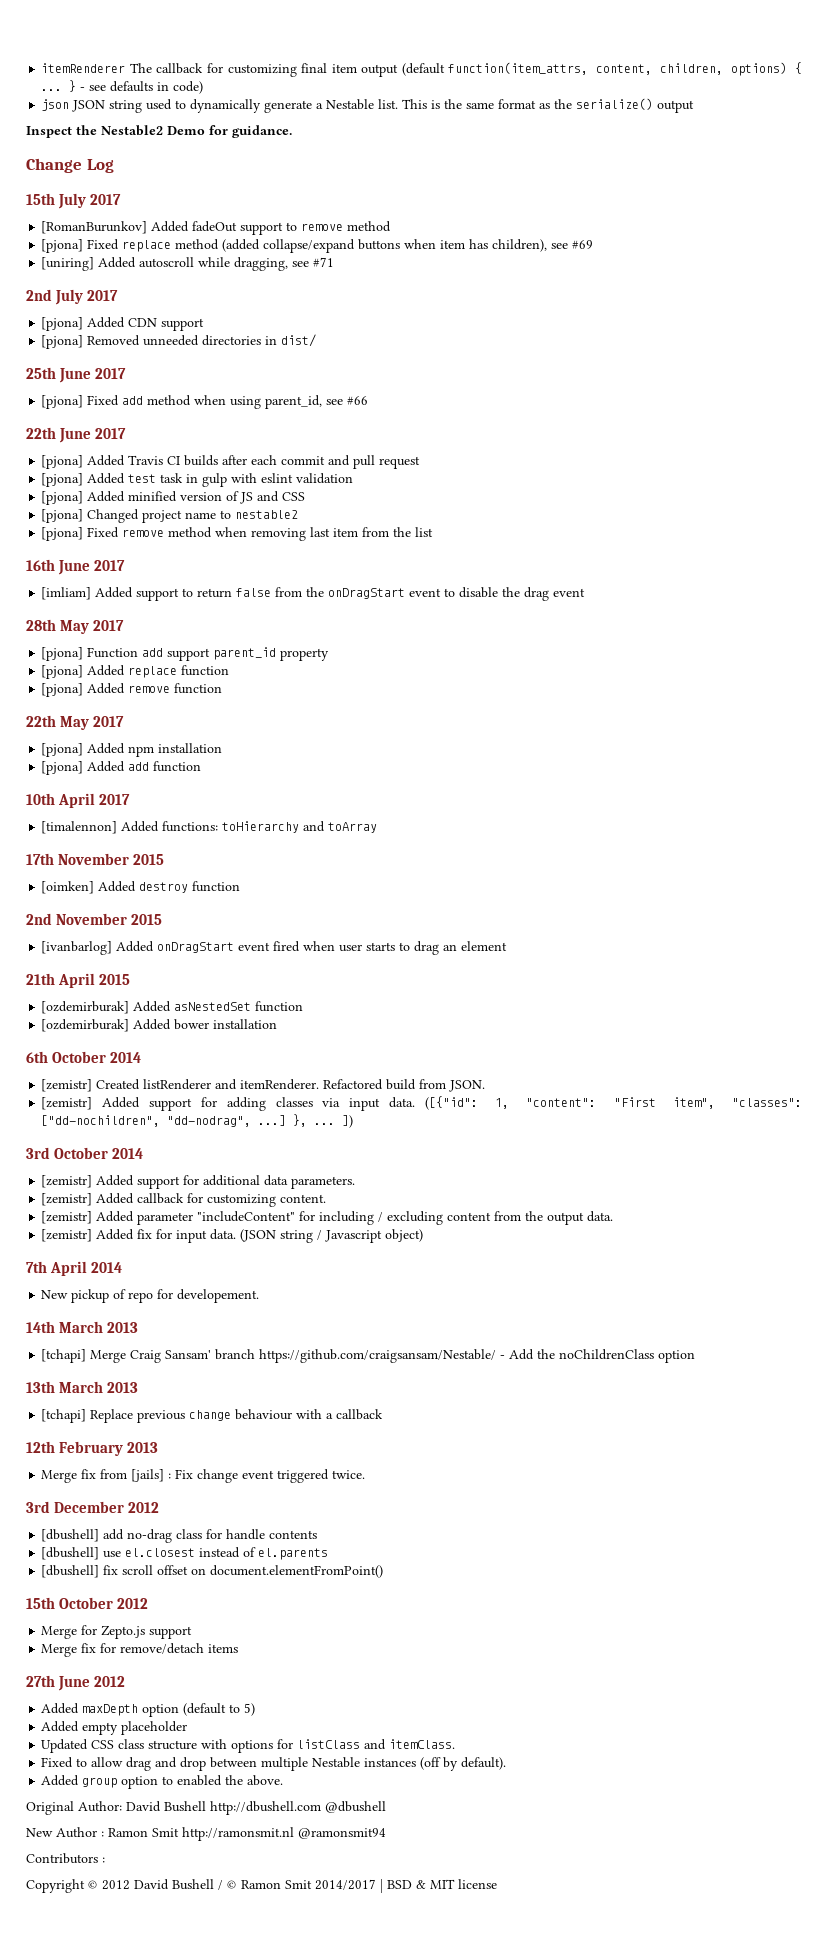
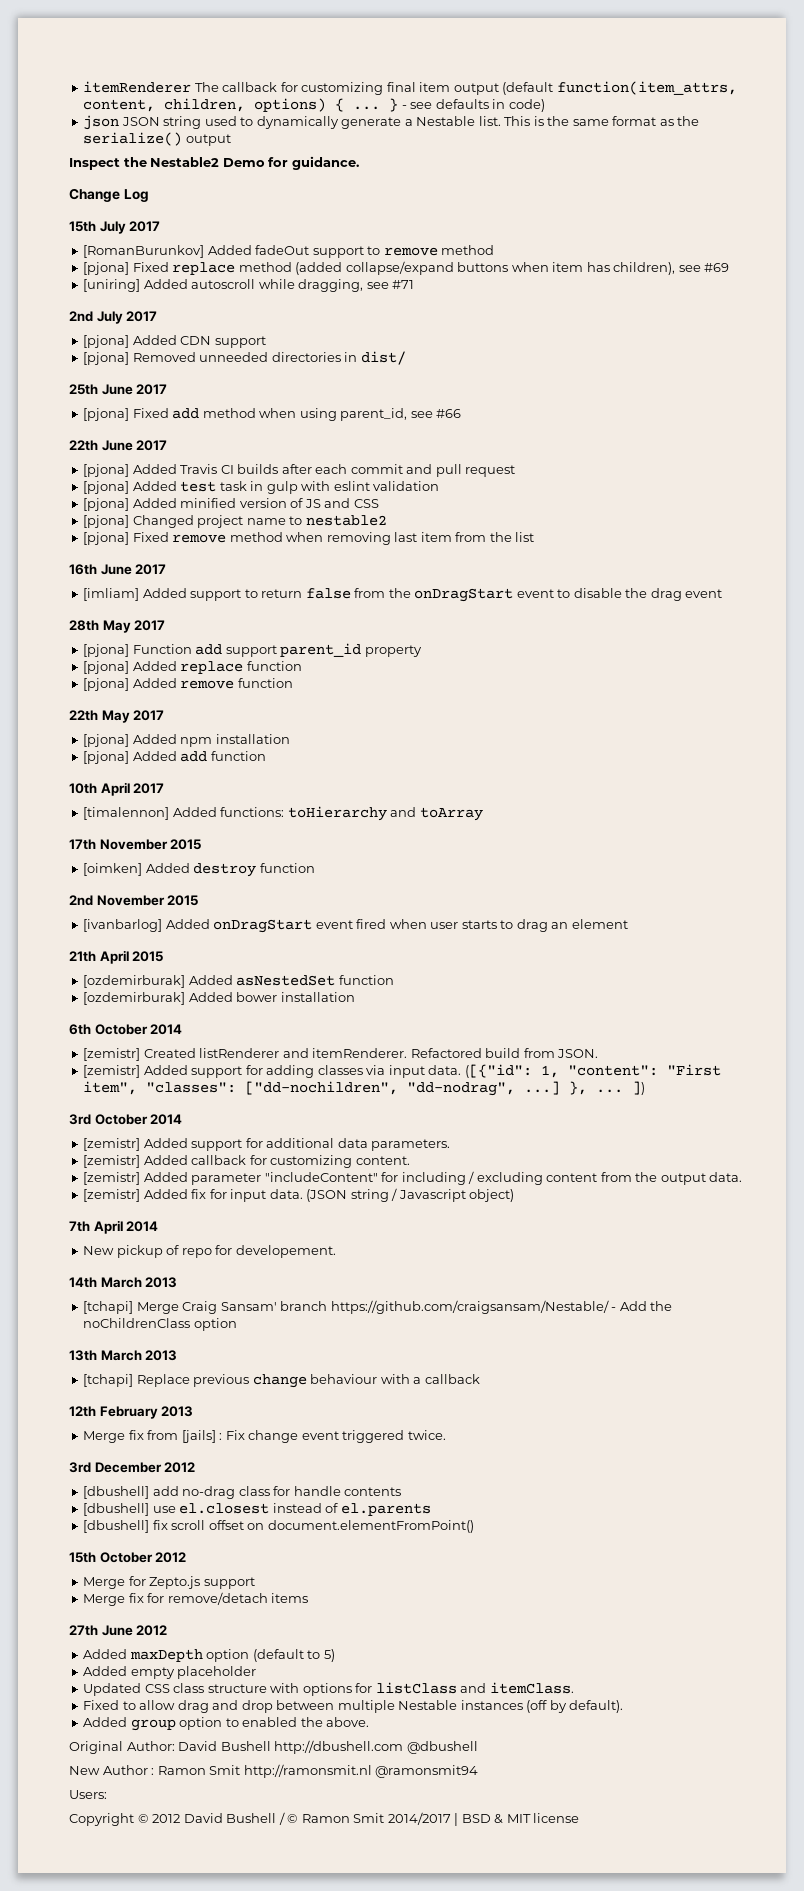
[26,1853,105,1864] Contributors : -> [69,1790,107,1799] Users:

